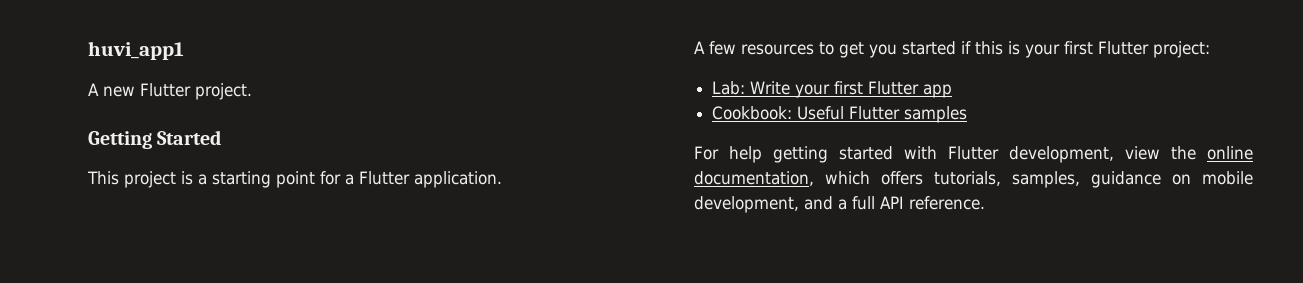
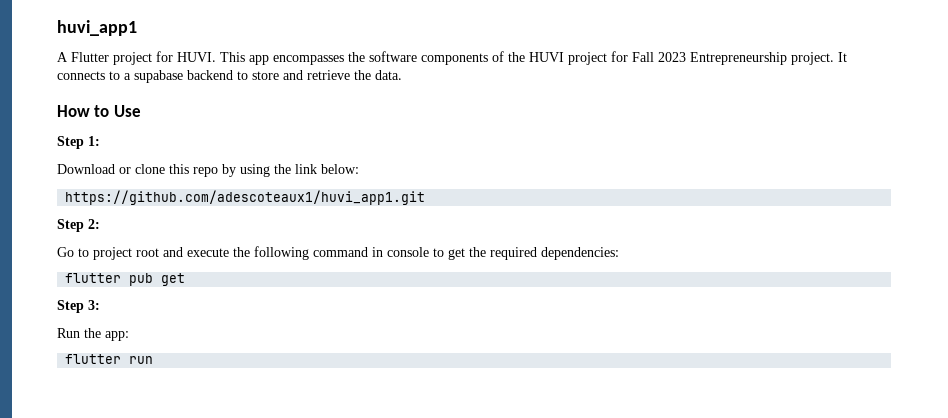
[103,83,252,100] [88,130,222,149] [87,171,502,188] [694,41,1210,58] [712,81,953,98] [712,106,968,123] [694,146,1253,163] [694,171,1253,188] [694,196,985,213] new Flutter project. // Getting Started // This project is a starting point for a Flutter application. // A few resources to get you started if this is your first Flutter project: // Lab: Write your first Flutter app // Cookbook: Useful Flutter samples // For help getting started with Flutter development, view the online documentation, which offers tutorials, samples, guidance on mobile development, and a full API reference. -> [71,51,847,65] [57,70,402,83] [57,105,141,117] [57,136,100,149] [57,164,359,177] [65,190,426,205] [57,219,100,232] [57,246,619,260] [65,273,186,286] [57,300,100,313] [57,328,129,341] [65,354,154,364] Flutter project for HUVI. This app encompasses the software components of the HUVI project for Fall 2023 Entrepreneurship project. It connects to a supabase backend to store and retrieve the data. // How to Use // Step 1: // Download or clone this repo by using the link below: // https://github.com/adescoteaux1/huvi_app1.git // Step 2: // Go to project root and execute the following command in console to get the required dependencies: // flutter pub get // Step 3: // Run the app: // flutter run

